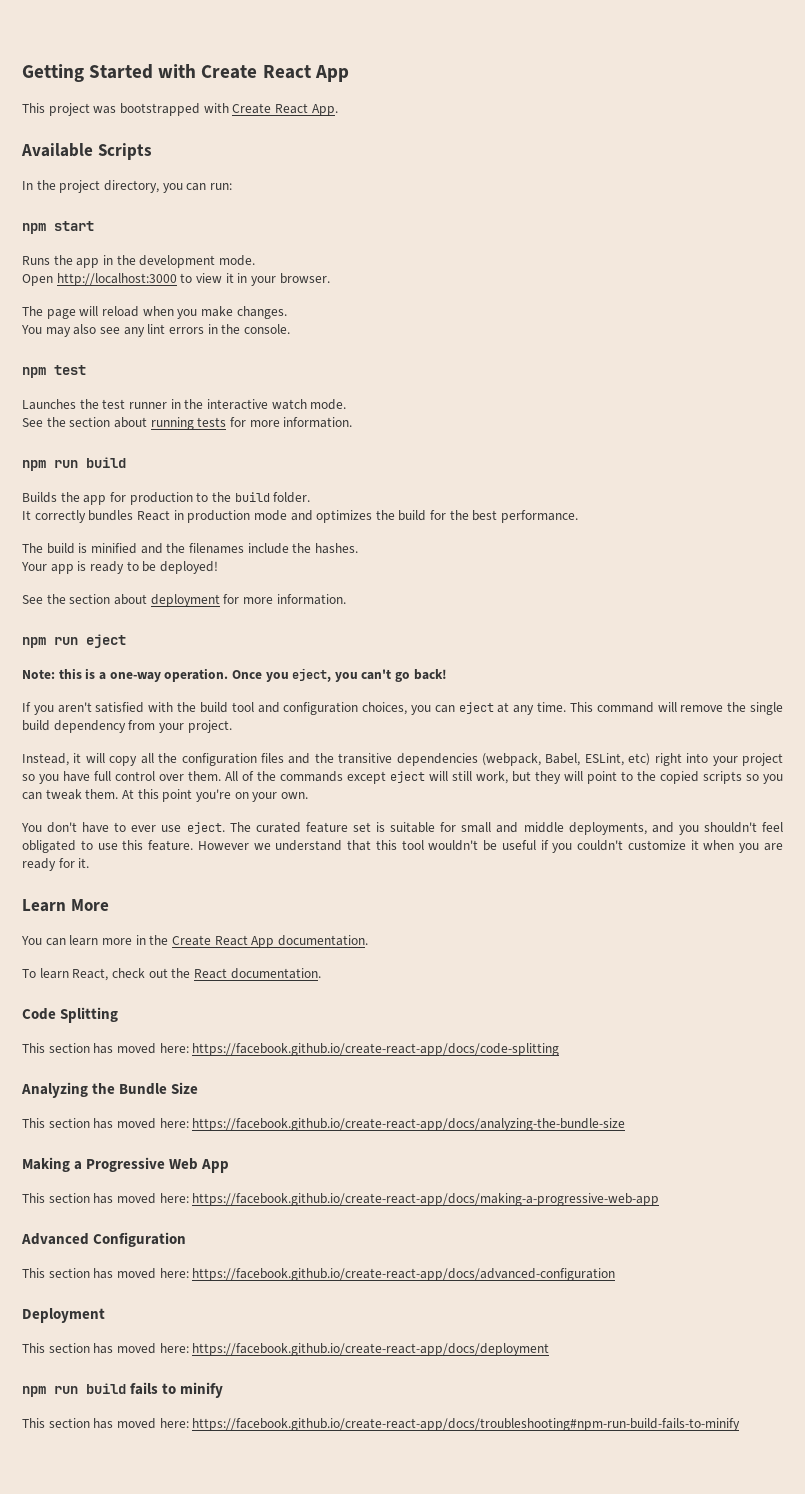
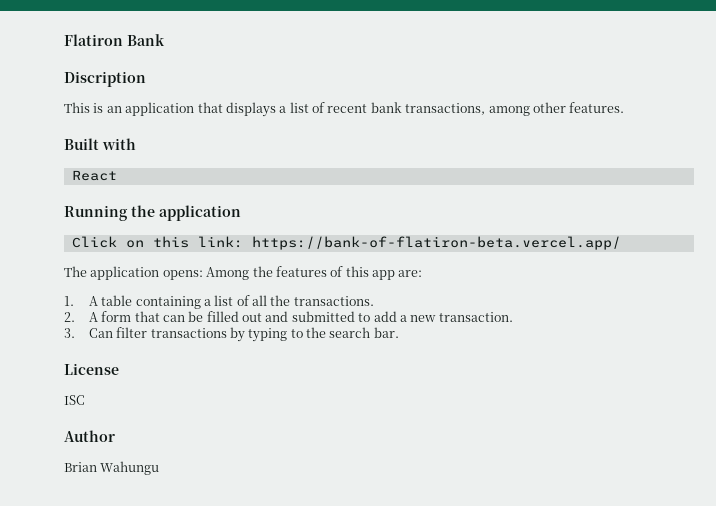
[22,64,349,82] [22,103,338,116] [21,143,152,160] [22,180,232,193] [22,221,94,234] [22,255,255,268] [22,273,330,286] [22,306,287,319] [21,324,290,337] [22,365,86,378] [22,399,347,410] [22,417,353,430] [22,457,126,471] [22,492,311,505] [22,510,579,523] [22,543,358,554] [21,561,218,574] [22,594,346,607] [22,634,126,648] [22,668,447,682] [22,702,784,715] [22,720,232,733] [22,753,784,766] [22,771,783,784] [22,789,308,802] [21,822,783,835] [22,840,784,853] [22,858,90,871] [22,899,109,912] [21,935,368,948] [22,968,321,981] [22,1007,119,1023] [22,1043,560,1056] [21,1082,199,1098] [22,1118,626,1131] [22,1157,230,1173] [22,1193,660,1206] [21,1232,187,1247] [22,1268,616,1281] [22,1308,105,1323] [22,1343,550,1356] [22,1382,224,1398] [22,1418,741,1431] Getting Started with Create React App // This project was bootstrapped with Create React App. // Available Scripts // In the project directory, you can run: // npm start // Runs the app in the development mode. // Open http://localhost:3000 to view it in your browser. // The page will reload when you make changes. // You may also see any lint errors in the console. // npm test // Launches the test runner in the interactive watch mode. // See the section about running tests for more information. // npm run build // Builds the app for production to the build folder. // It correctly bundles React in production mode and optimizes the build for the best performance. // The build is minified and the filenames include the hashes. // Your app is ready to be deployed! // See the section about deployment for more information. // npm run eject // Note: this is a one-way operation. Once you eject, you can't go back! // If you aren't satisfied with the build tool and configuration choices, you can eject at any time. This command will remove the single build dependency from your project. // Instead, it will copy all the configuration files and the transitive dependencies (webpack, Babel, ESLint, etc) right into your project so you have full control over them. All of the commands except eject will still work, but they will point to the copied scripts so you can tweak them. At this point you're on your own. // You don't have to ever use eject. The curated feature set is suitable for small and middle deployments, and you shouldn't feel obligated to use this feature. However we understand that this tool wouldn't be useful if you couldn't customize it when you are ready for it. // Learn More // You can learn more in the Create React App documentation. // To learn React, check out the React documentation. // Code Splitting // This section has moved here: https://facebook.github.io/create-react-app/docs/code-splitting // Analyzing the Bundle Size // This section has moved here: https://facebook.github.io/create-react-app/docs/analyzing-the-bundle-size // Making a Progressive Web App // This section has moved here: https://facebook.github.io/create-react-app/docs/making-a-progressive-web-app // Advanced Configuration // This section has moved here: https://facebook.github.io/create-react-app/docs/advanced-configuration // Deployment // This section has moved here: https://facebook.github.io/create-react-app/docs/deployment // npm run build fails to minify // This section has moved here: https://facebook.github.io/create-react-app/docs/troubleshooting#npm-run-build-fails-to-minify -> [64,34,165,46] [64,71,146,87] [64,102,625,117] [64,138,136,150] [71,170,117,181] [64,205,241,221] [71,236,621,250] [64,266,423,280] [64,295,374,309] [64,311,513,322] [64,327,399,342] [64,363,119,375] [64,395,85,405] [64,430,115,442] [64,461,160,475] Flatiron Bank // Discription // This is an application that displays a list of recent bank transactions, among other features. // Built with // React // Running the application // Click on this link: https://bank-of-flatiron-beta.vercel.app/ // The application opens: Among the features of this app are: // 1. A table containing a list of all the transactions. // 2. A form that can be filled out and submitted to add a new transaction. // 3. Can filter transactions by typing to the search bar. // License // ISC // Author // Brian Wahungu

